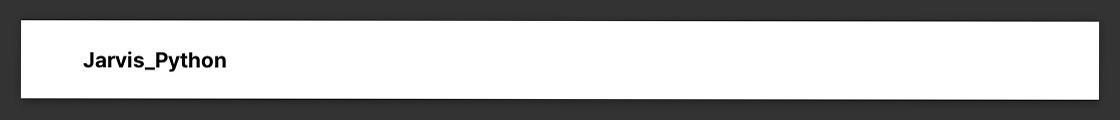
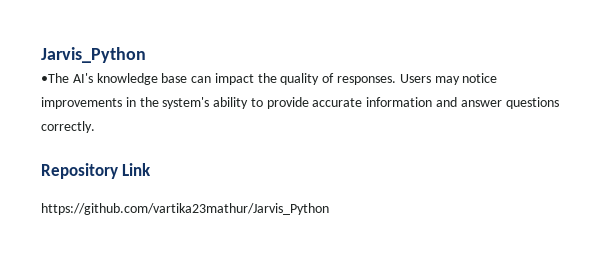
(228, 61) none -> [41,73,498,85] [41,97,559,109] [41,121,95,133] [41,163,152,179] [41,203,329,215] // •The AI's knowledge base can impact the quality of responses. Users may notice improvements in the system's ability to provide accurate information and answer questions correctly. // Repository Link // https://github.com/vartika23mathur/Jarvis_Python

